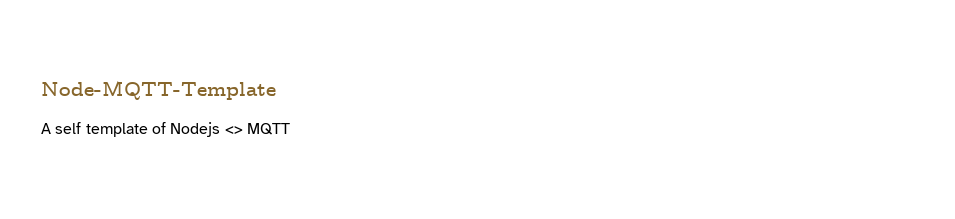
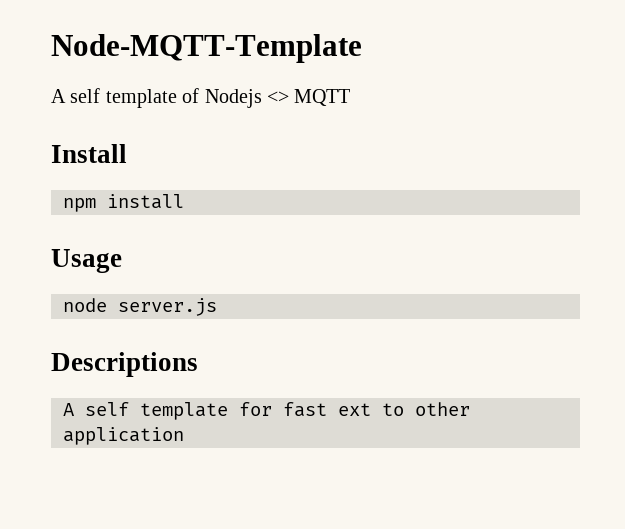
(290, 129) none -> [51,144,127,163] [63,194,184,212] [51,249,122,273] [63,298,217,316] [51,352,198,377] [63,402,470,420] [63,427,184,445] // Install // npm install // Usage // node server.js // Descriptions // A self template for fast ext to other application

